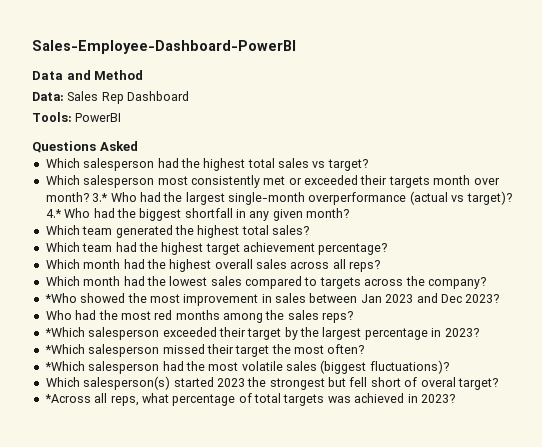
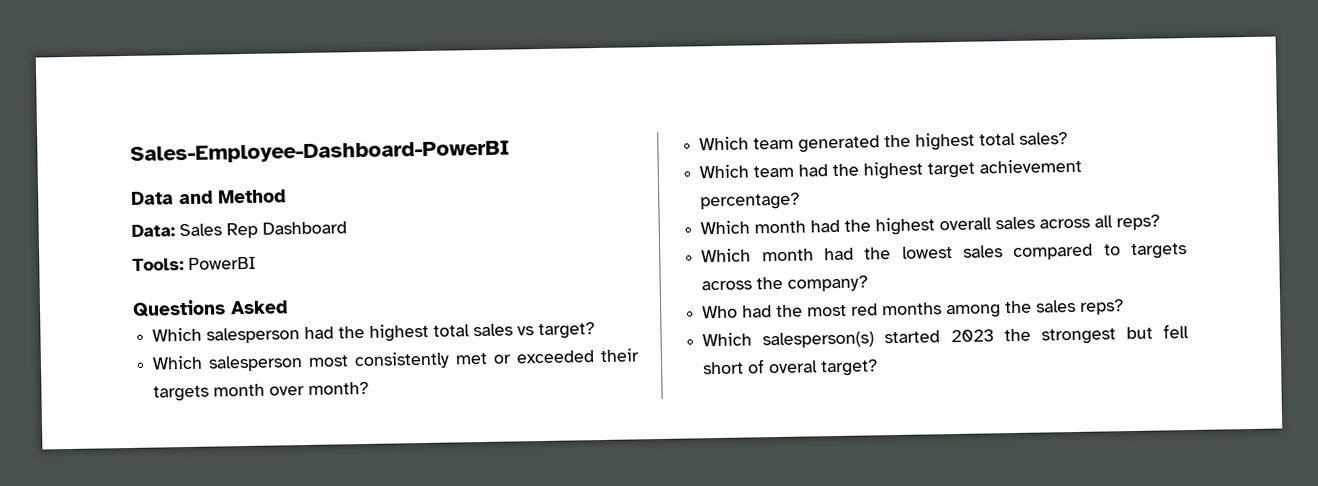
[92,191,512,205] [45,208,350,221] 3.* Who had the largest single-month overperformance (actual vs target)? 4.* Who had the biggest shortfall in any given month? -> (370, 388) none
[44,293,500,306] // *Who showed the most improvement in sales between Jan 2023 and Dec 2023? -> (869, 283) none
[44,327,479,340] [44,344,365,357] [44,360,449,374] // *Which salesperson exceeded their target by the largest percentage in 2023? // *Which salesperson missed their target the most often? // *Which salesperson had the most volatile sales (biggest fluctuations)? -> (1125, 307) none
[44,393,455,406] // *Across all reps, what percentage of total targets was achieved in 2023? -> (879, 368) none

